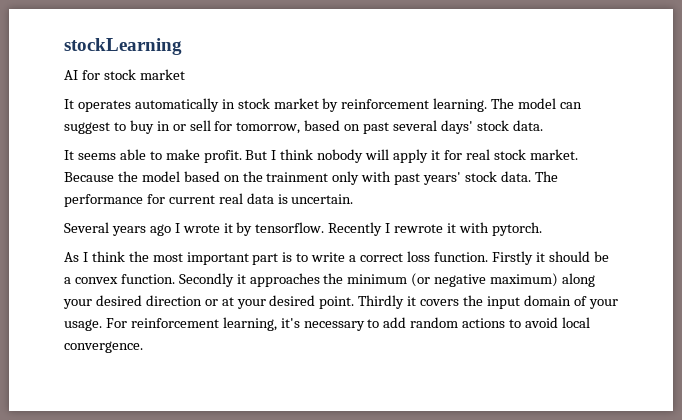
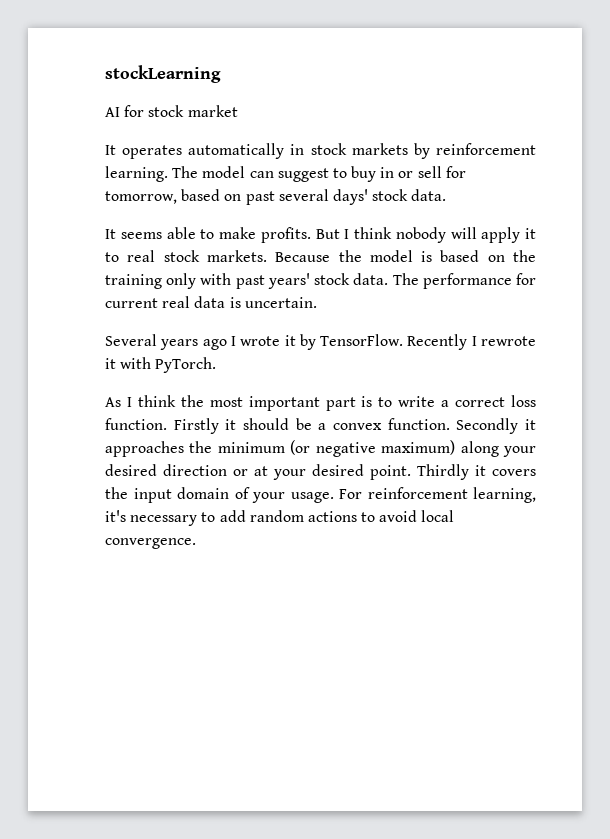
[273,98,319,109] market -> [351,143,408,155] markets
[203,150,242,163] profit. -> [260,227,311,243] profits.
[443,150,462,160] for -> [105,252,119,262] to
[529,149,578,160] market. -> [206,250,267,262] markets.
(180, 176) none -> [421,251,433,262] is
[266,172,329,182] trainment -> [105,274,162,289] training
[255,222,325,233] tensorflow. -> [320,334,404,346] TensorFlow.
[491,222,542,236] pytorch. -> [155,357,217,373] PyTorch.

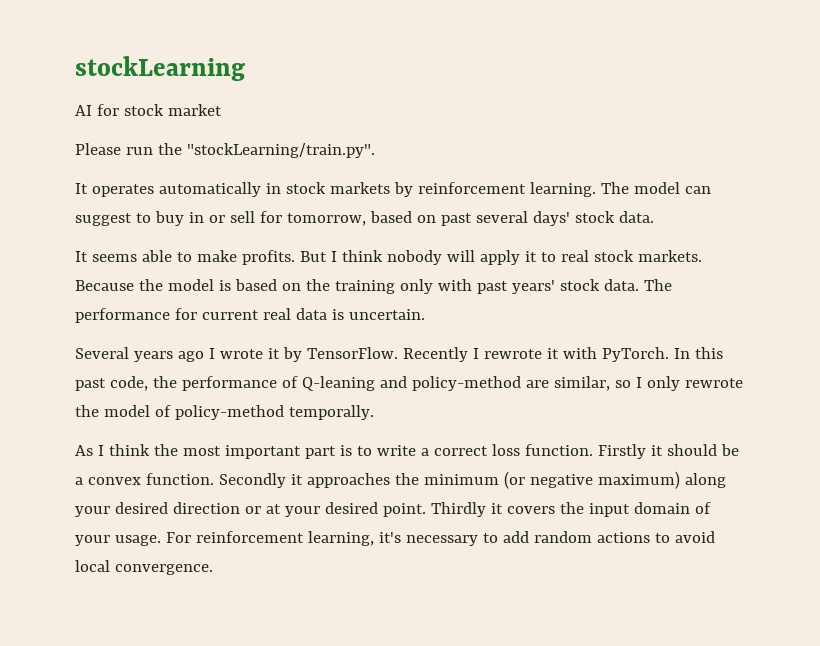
(238, 111) none -> [75,143,375,158] // Please run the "stockLearning/train.py".
(217, 365) none -> [673,347,723,359] [75,376,743,391] [75,405,374,420] In this past code, the performance of Q-leaning and policy-method are similar, so I only rewrote the model of policy-method temporally.

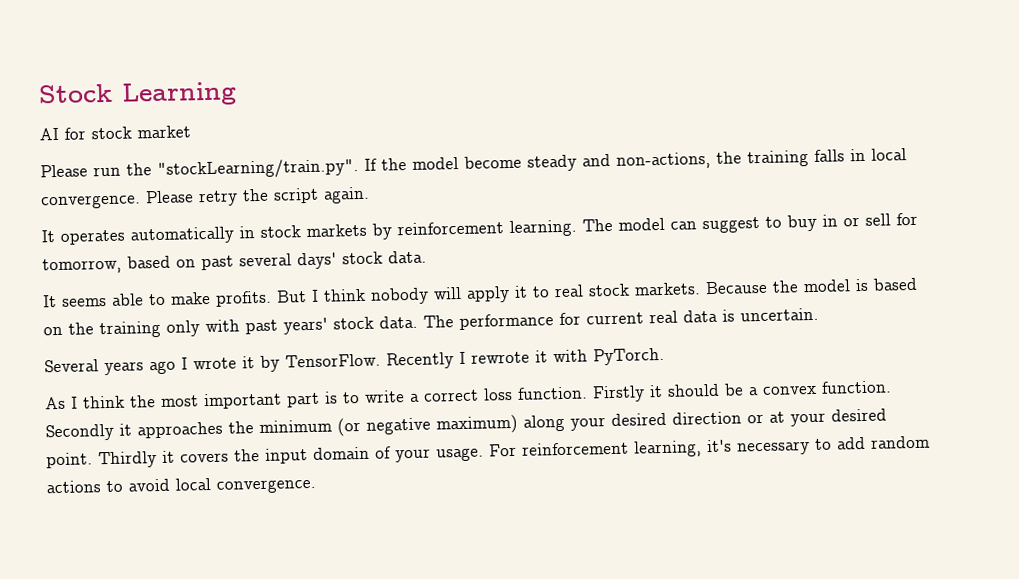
[75,56,245,81] stockLearning -> [38,81,237,107] Stock Learning
(375, 150) none -> [364,148,907,172] [41,186,370,210] If the model become steady and non-actions, the training falls in local convergence. Please retry the script again.
[673,347,723,359] [75,376,743,391] [75,405,374,420] In this past code, the performance of Q-leaning and policy-method are similar, so I only rewrote the model of policy-method temporally. -> (665, 356) none

